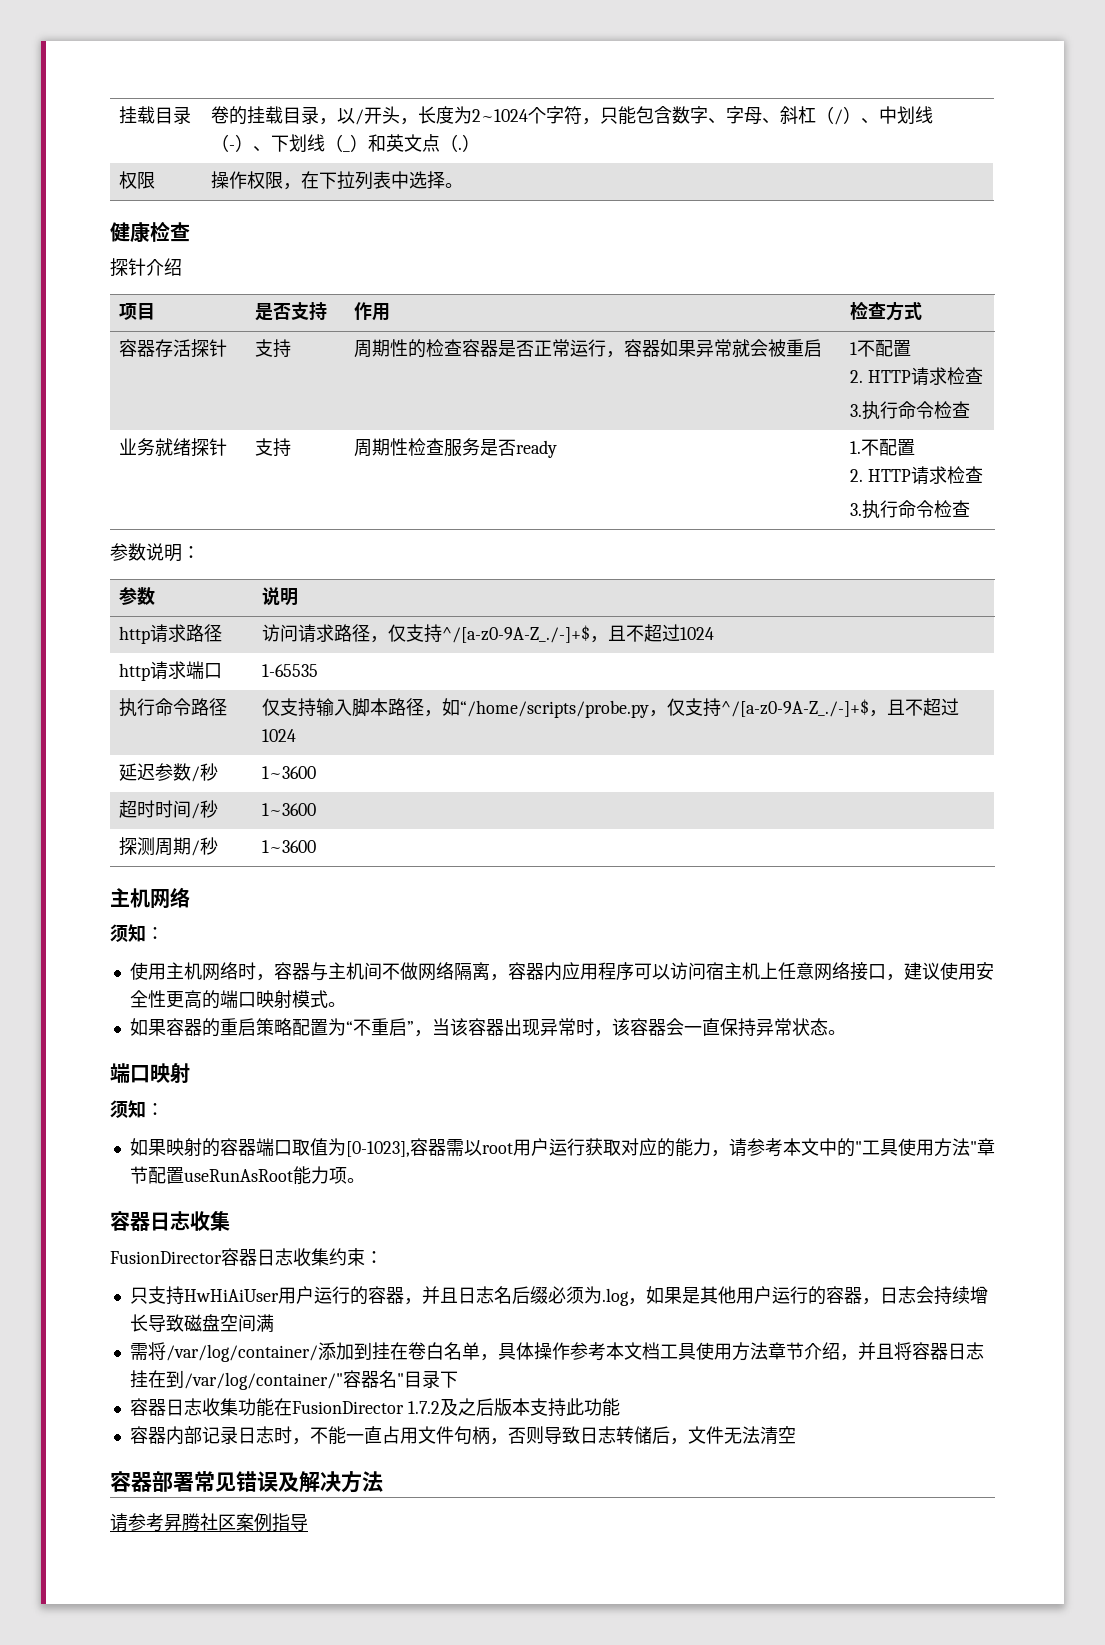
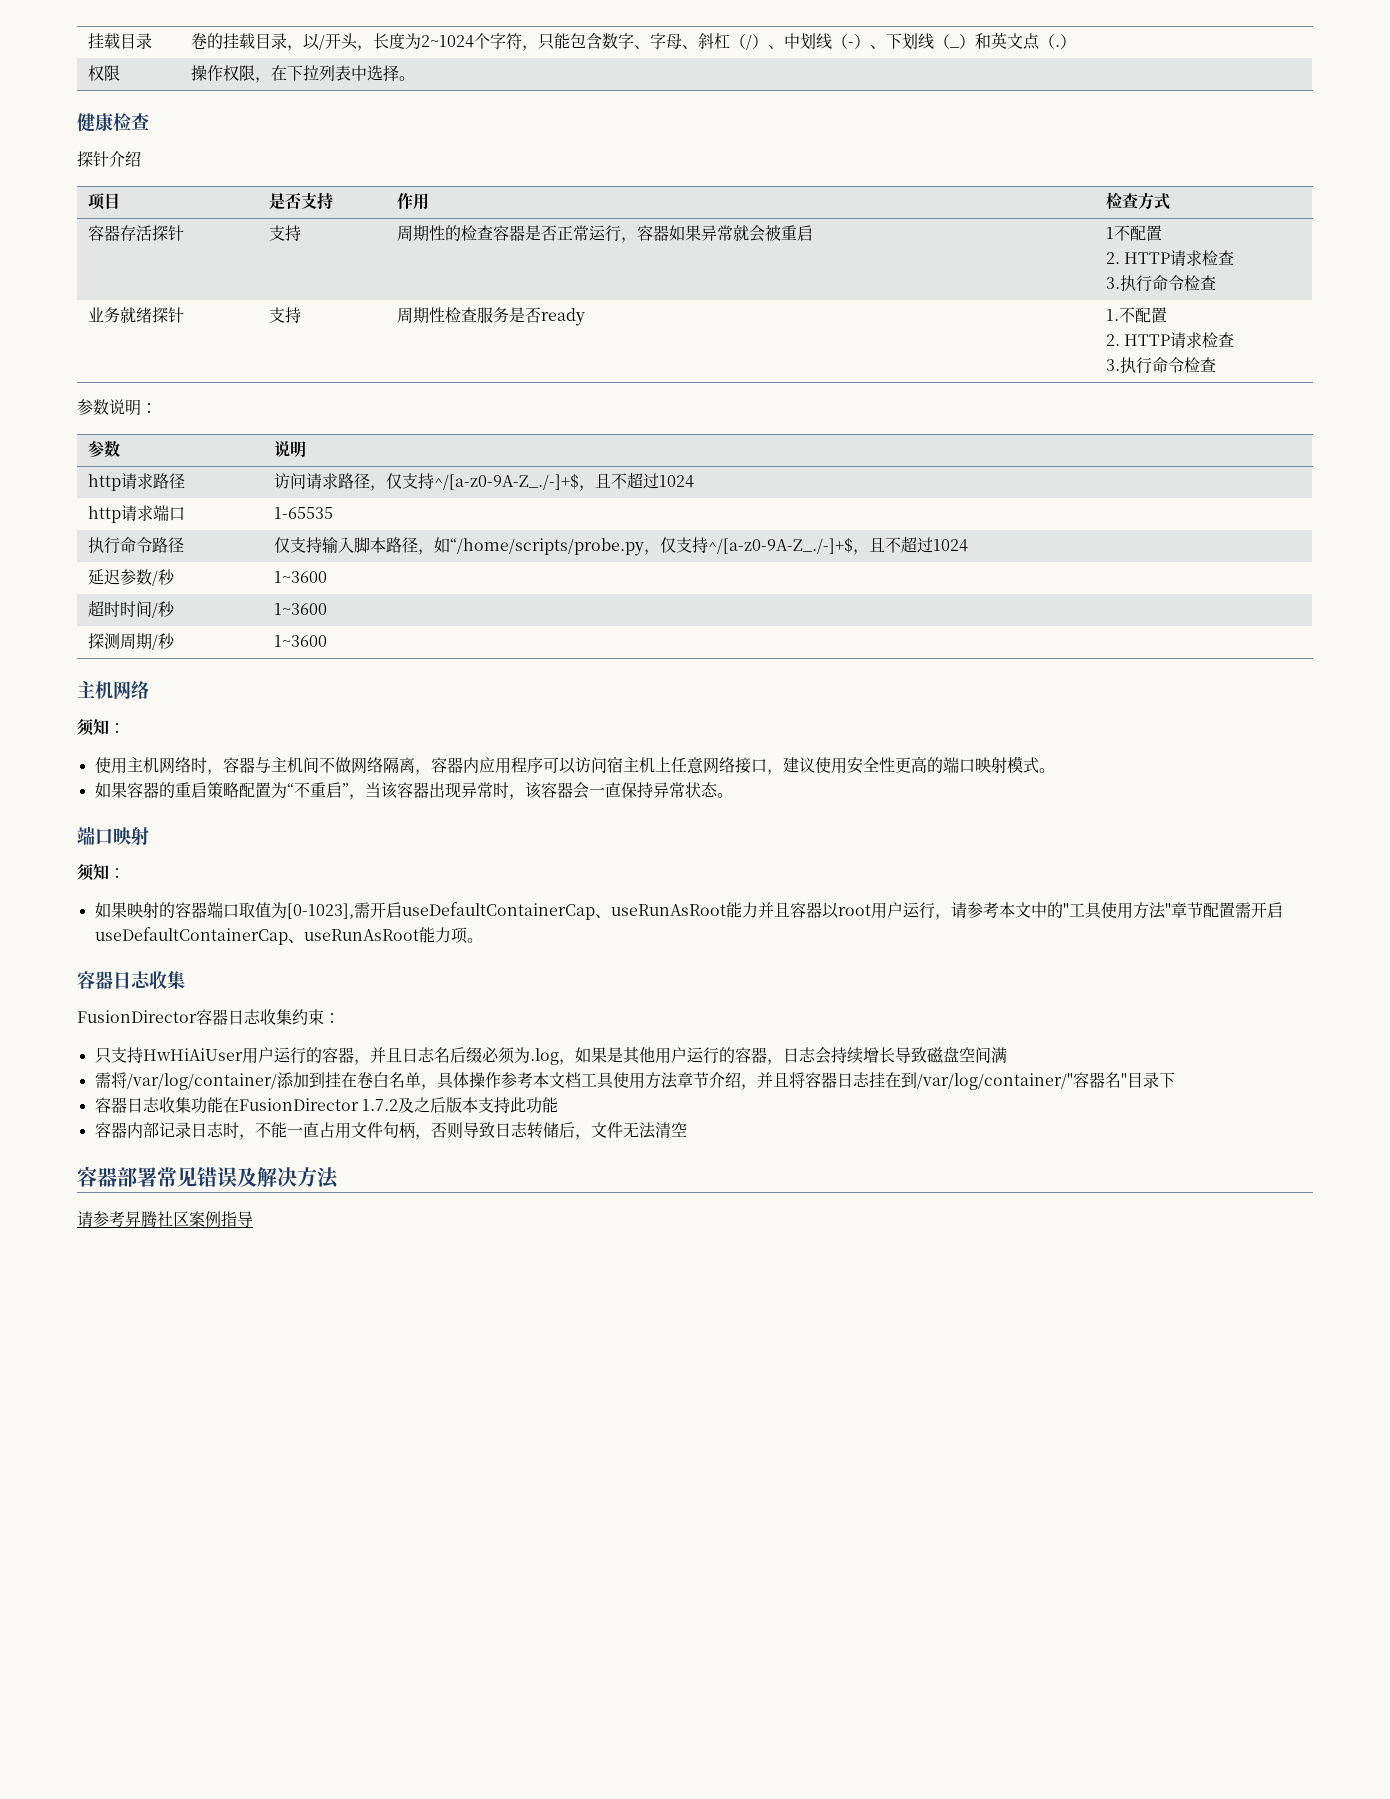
[409,1138,711,1157] 容器需以root用户运行获取对应的能力 -> [353,902,935,920] 需开启useDefaultContainerCap、useRunAsRoot能力并且容器以root用户运行
(184, 1175) none -> [1234,902,1283,918] [94,927,304,945] 需开启useDefaultContainerCap、

